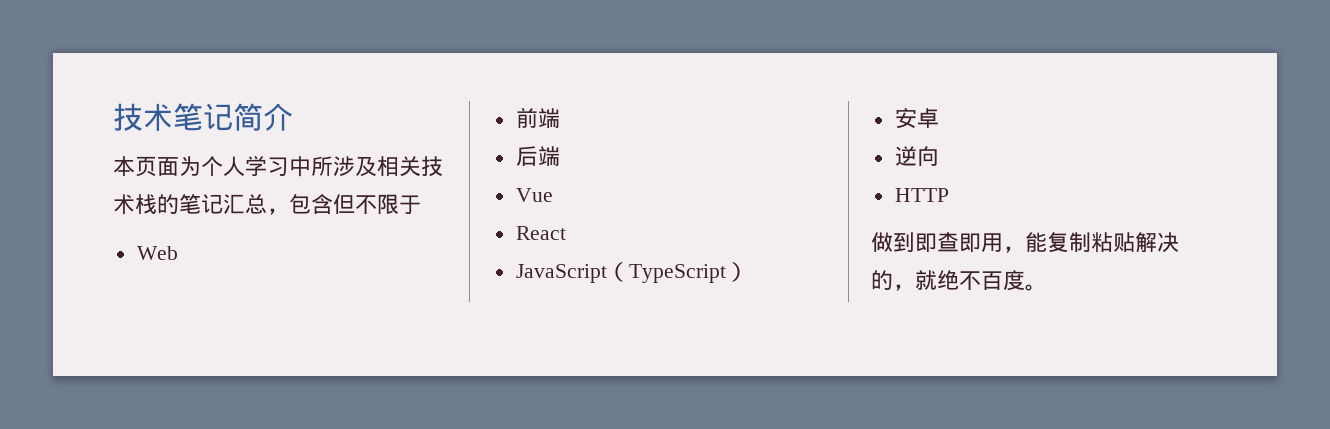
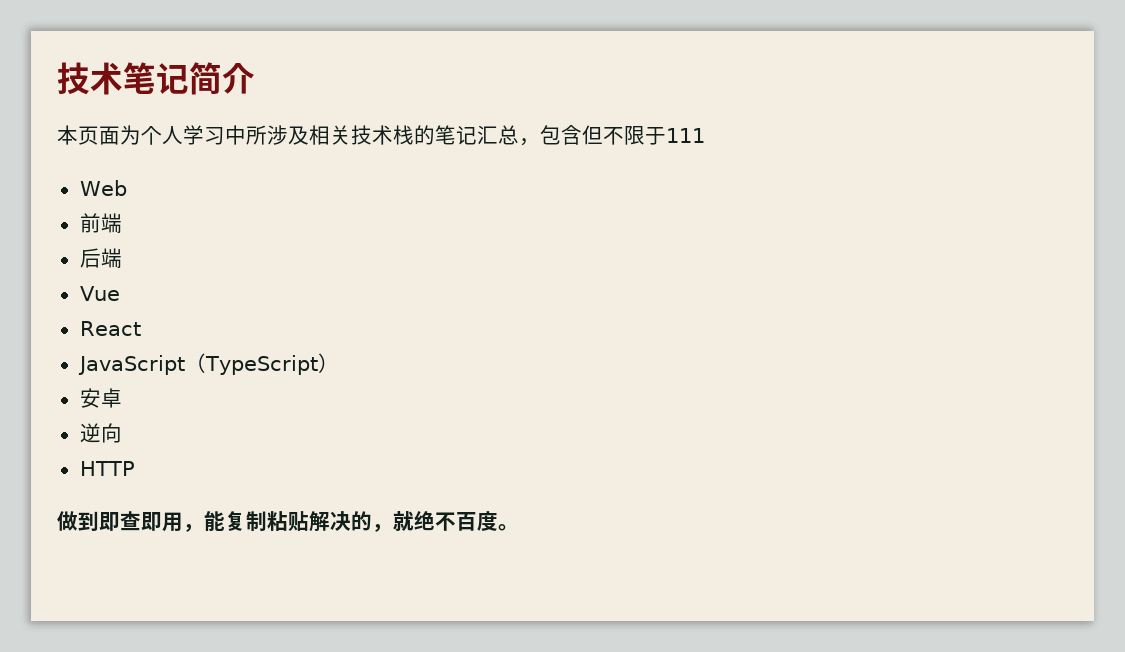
(421, 204) none -> [666,128,705,143] 111

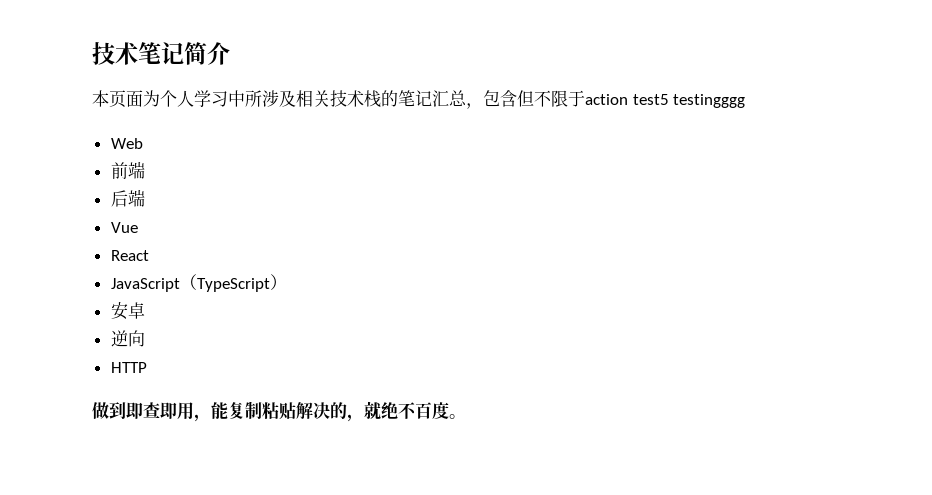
[666,128,705,143] 111 -> [585,94,746,108] action test5 testingggg

